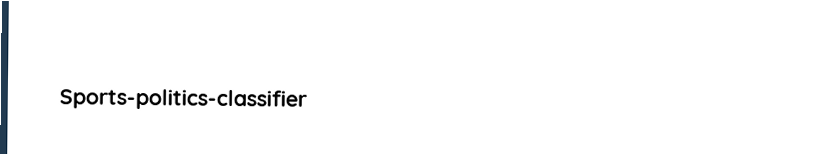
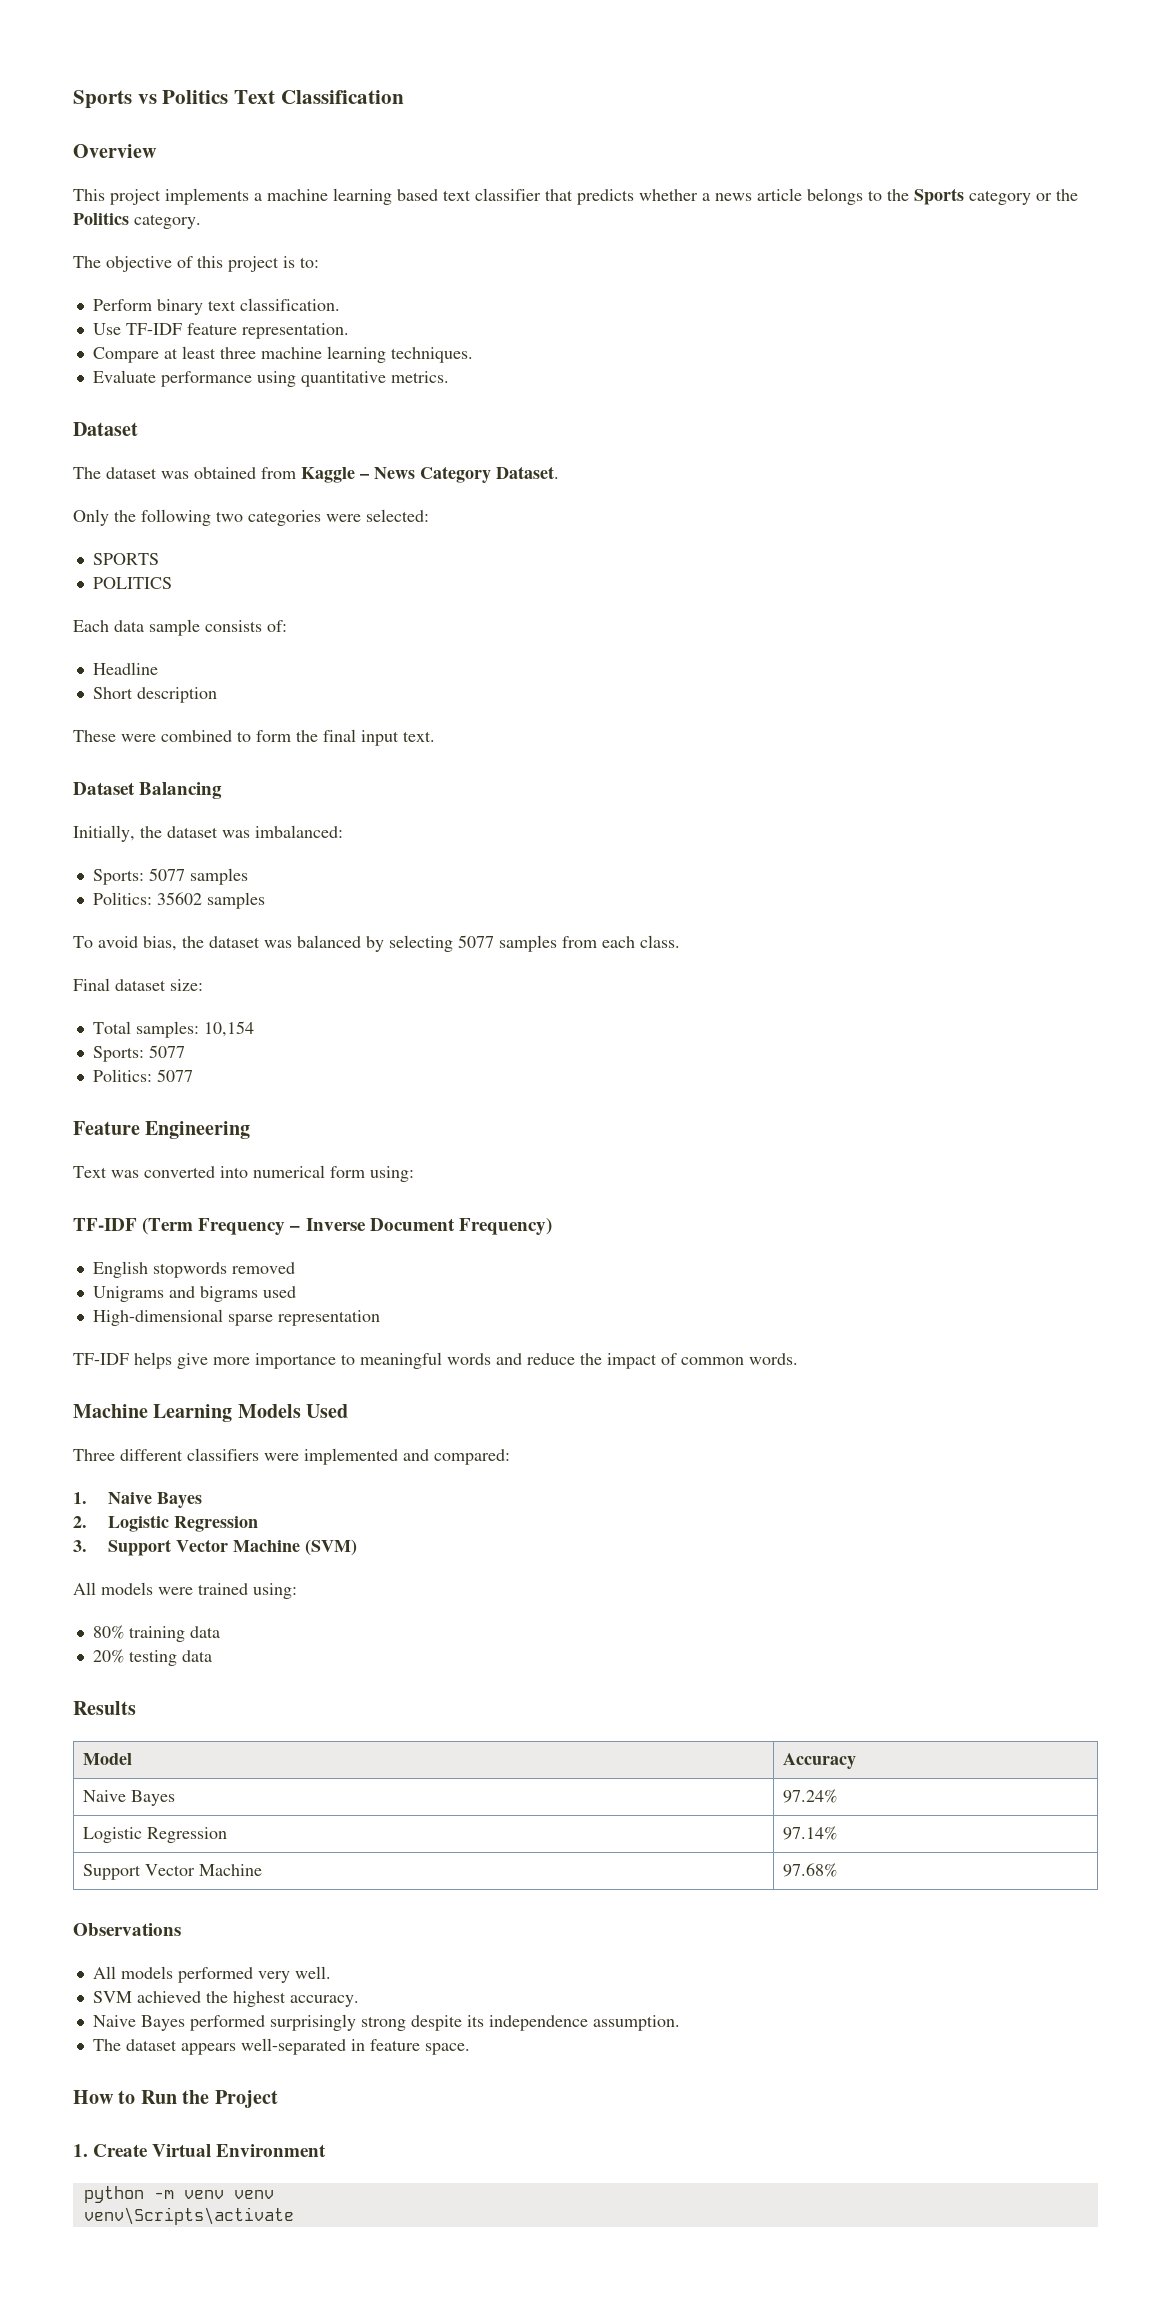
[59,88,307,111] Sports-politics-classifier -> [73,90,404,109] [73,144,157,158] [73,188,1078,205] [73,212,201,229] [73,256,319,272] [92,298,340,315] [92,323,349,339] [92,346,473,363] [92,370,449,387] [73,422,138,436] [73,466,559,483] [73,509,429,526] [92,553,159,565] [92,577,172,589] [73,619,287,636] [92,662,158,675] [92,687,217,703] [73,729,435,746] [73,782,223,799] [73,825,343,842] [92,868,248,885] [92,892,265,909] [73,935,680,952] [73,978,203,991] [92,1021,254,1038] [92,1045,185,1062] [92,1069,193,1082] [73,1121,251,1139] [73,1165,414,1182] [73,1218,552,1235] [92,1261,295,1278] [92,1286,296,1302] [92,1309,380,1326] [73,1352,798,1369] [73,1404,349,1422] [73,1448,510,1465] [73,1492,203,1508] [73,1515,259,1532] [73,1539,358,1556] [73,1582,297,1599] [92,1625,220,1642] [92,1649,212,1666] [73,1701,136,1715] [82,1753,132,1765] [782,1753,856,1769] [82,1790,175,1806] [782,1789,837,1803] [82,1827,227,1843] [782,1826,837,1840] [82,1864,262,1880] [782,1863,837,1877] [73,1923,181,1936] [92,1966,331,1983] [92,1991,359,2007] [92,2014,680,2031] [92,2038,470,2055] [73,2090,278,2108] [73,2144,327,2157] [83,2186,274,2203] [83,2207,294,2225] Sports vs Politics Text Classification // Overview // This project implements a machine learning based text classifier that predicts whether a news article belongs to the Sports category or the Politics category. // The objective of this project is to: // Perform binary text classification. // Use TF-IDF feature representation. // Compare at least three machine learning techniques. // Evaluate performance using quantitative metrics. // Dataset // The dataset was obtained from Kaggle – News Category Dataset. // Only the following two categories were selected: // SPORTS // POLITICS // Each data sample consists of: // Headline // Short description // These were combined to form the final input text. // Dataset Balancing // Initially, the dataset was imbalanced: // Sports: 5077 samples // Politics: 35602 samples // To avoid bias, the dataset was balanced by selecting 5077 samples from each class. // Final dataset size: // Total samples: 10,154 // Sports: 5077 // Politics: 5077 // Feature Engineering // Text was converted into numerical form using: // TF-IDF (Term Frequency – Inverse Document Frequency) // English stopwords removed // Unigrams and bigrams used // High-dimensional sparse representation // TF-IDF helps give more importance to meaningful words and reduce the impact of common words. // Machine Learning Models Used // Three different classifiers were implemented and compared: // 1. Naive Bayes // 2. Logistic Regression // 3. Support Vector Machine (SVM) // All models were trained using: // 80% training data // 20% testing data // Results // Model | Accuracy // Naive Bayes | 97.24% // Logistic Regression | 97.14% // Support Vector Machine | 97.68% // Observations // All models performed very well. // SVM achieved the highest accuracy. // Naive Bayes performed surprisingly strong despite its independence assumption. // The dataset appears well-separated in feature space. // How to Run the Project // 1. Create Virtual Environment // python -m venv venv // venv\Scripts\activate

